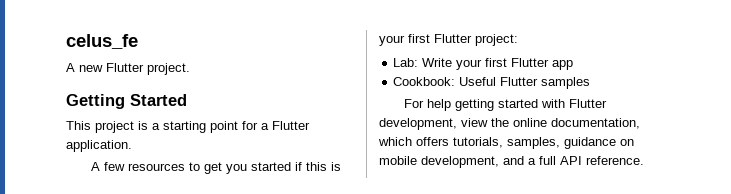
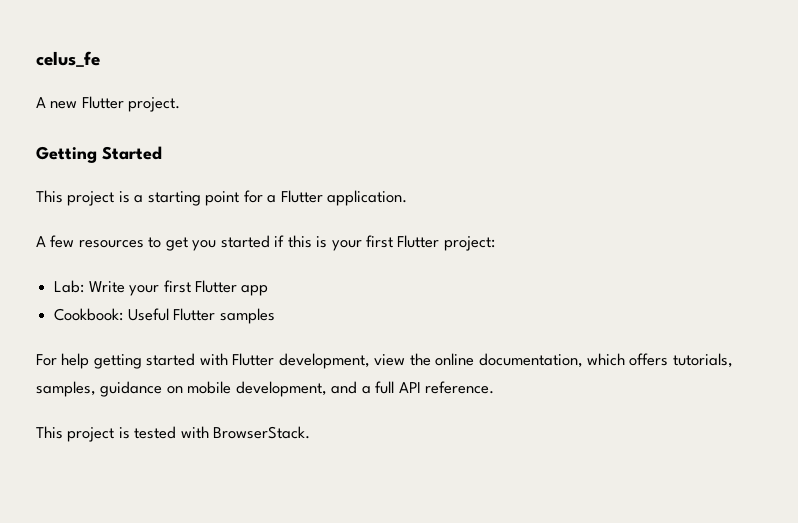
(644, 160) none -> [36,426,311,442] // This project is tested with BrowserStack.

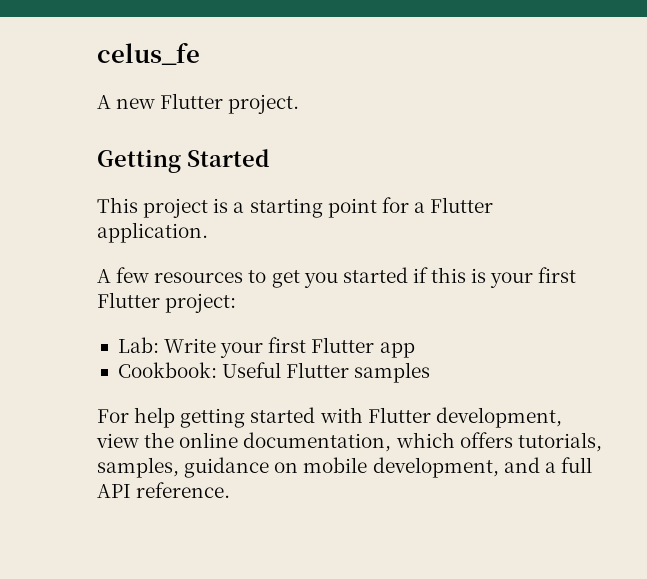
[36,426,311,442] // This project is tested with BrowserStack. -> (231, 490) none

